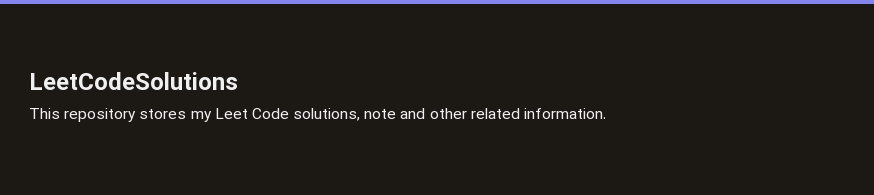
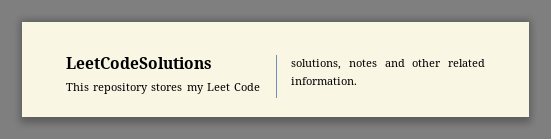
[364,109,397,119] note -> [348,59,377,67] notes

